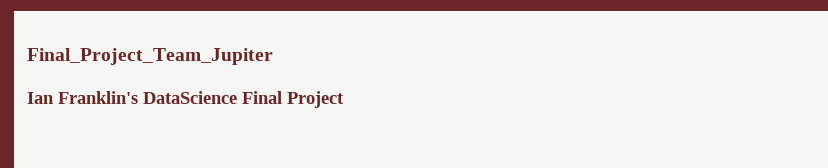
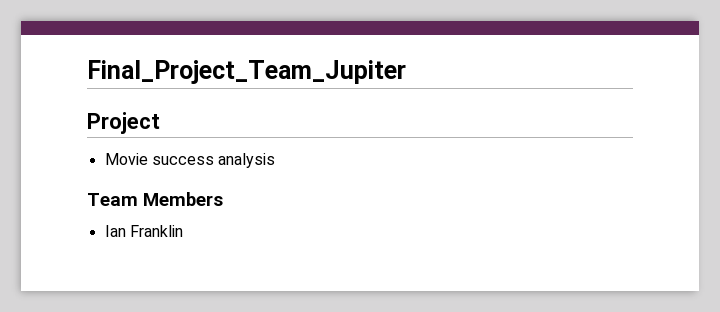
[27,91,344,108] Ian Franklin's DataScience Final Project -> [87,112,160,134] [104,153,276,168] [87,192,223,206] [104,225,183,237] Project // Movie success analysis // Team Members // Ian Franklin

